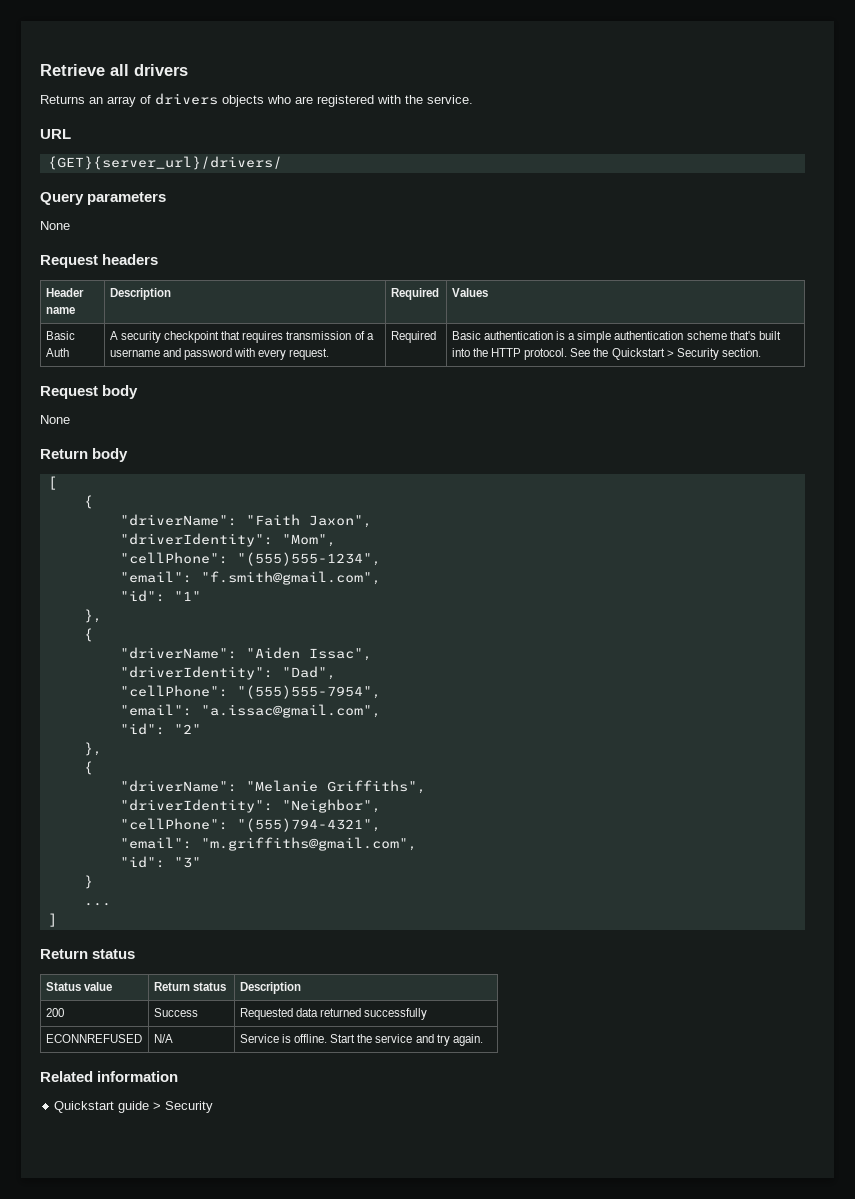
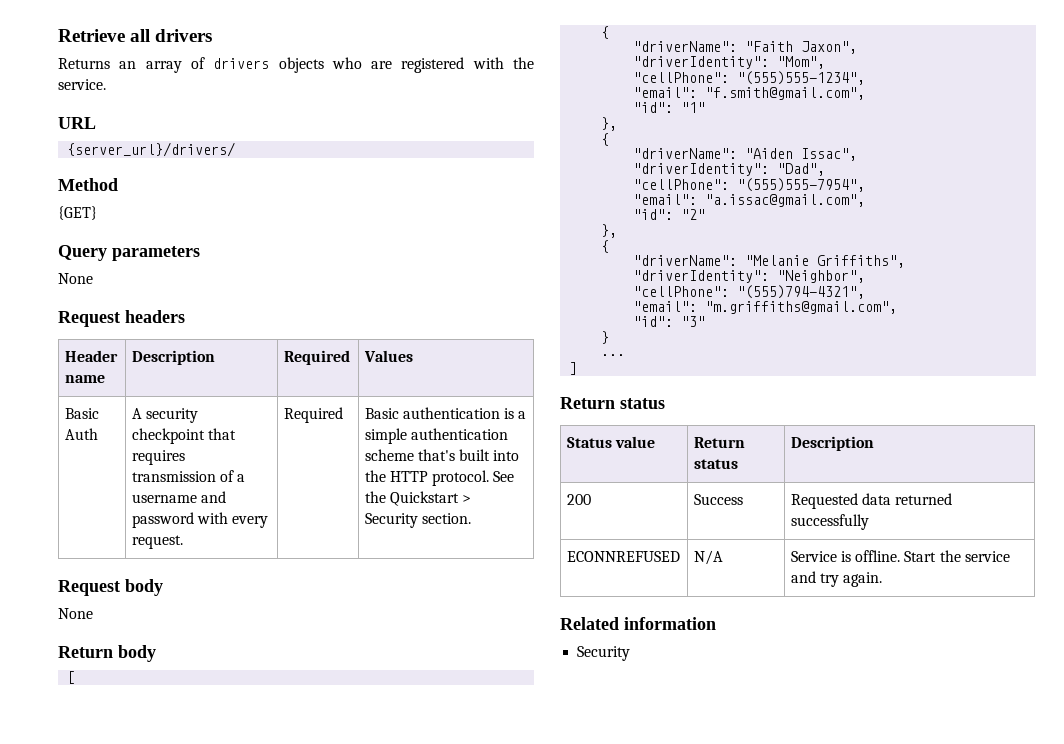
[47,156,282,170] {GET}{server_url}/drivers/ -> [67,142,236,157] [58,178,118,191] [58,206,97,220] {server_url}/drivers/ // Method // {GET}
[54,1101,162,1113] Quickstart guide > -> (716, 623) none

